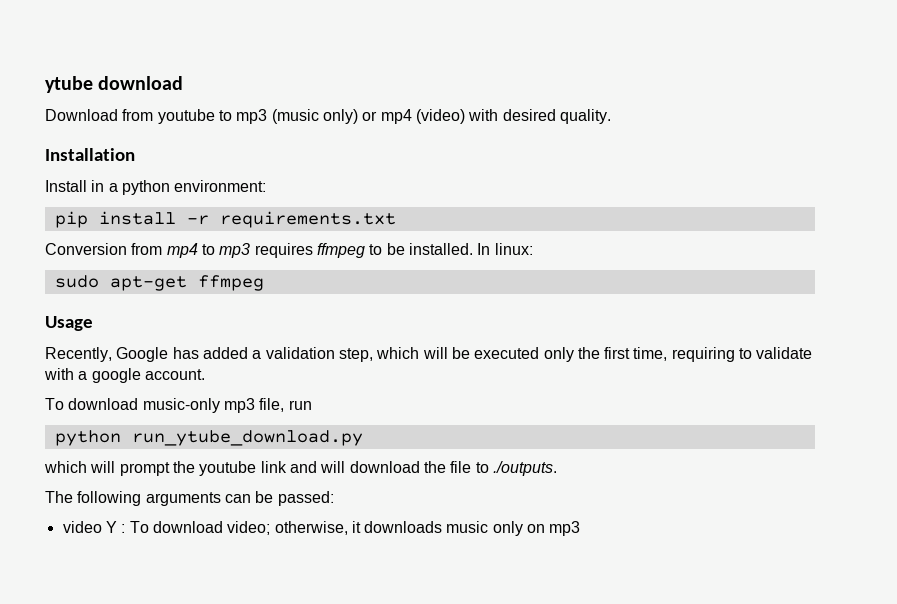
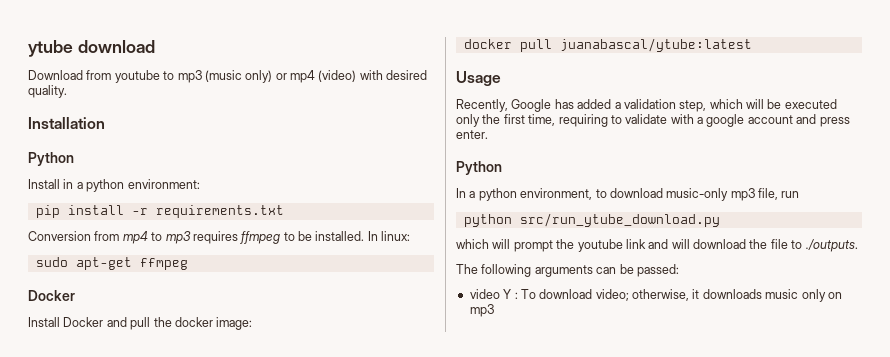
(135, 154) none -> [28,152,74,166] // Python
(264, 283) none -> [28,290,75,301] [28,317,253,330] [463,38,752,52] // Docker // Install Docker and pull the docker image: // docker pull juanabascal/ytube:latest
[144,369,205,380] [45,398,64,410] account. // To -> [747,114,850,127] [456,130,488,139] [456,161,502,175] [456,188,607,201] account and press enter. // Python // In a python environment, to
[131,430,363,446] run_ytube_download.py -> [519,213,720,227] src/run_ytube_download.py

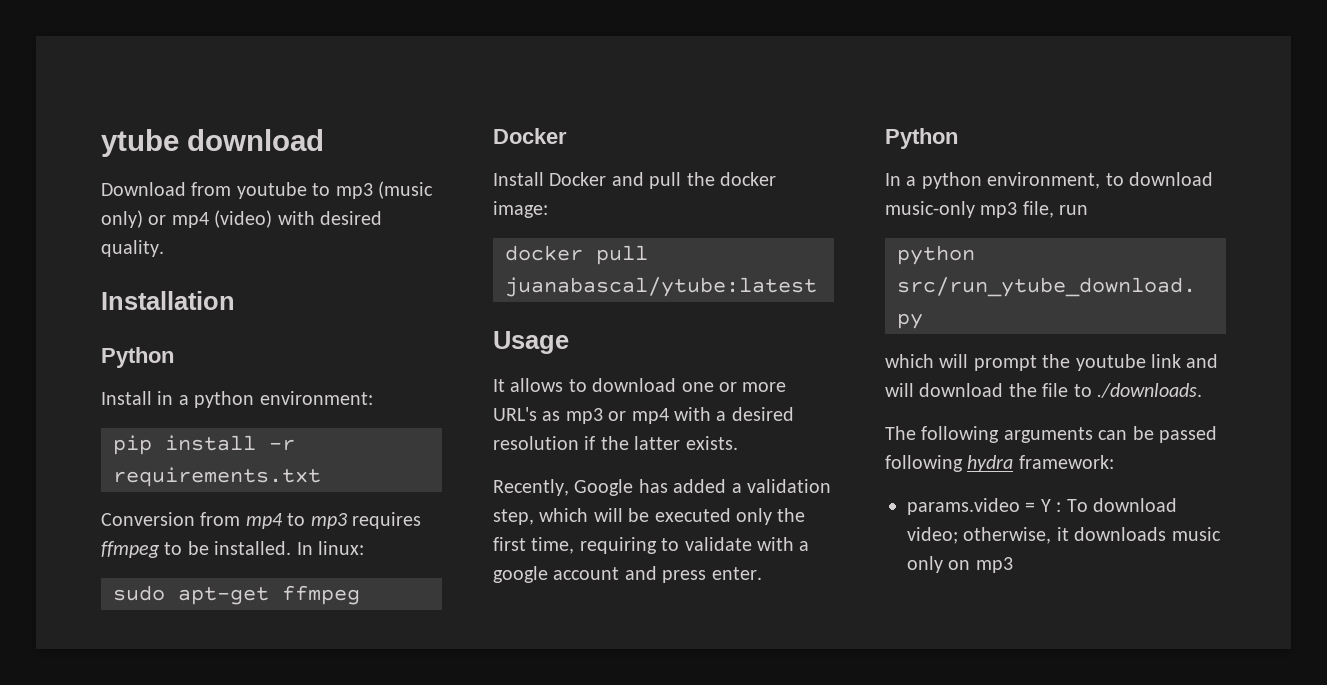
(501, 78) none -> [493,378,787,392] [493,407,794,424] [493,436,738,450] // It allows to download one or more URL's as mp3 or mp4 with a desired resolution if the latter exists.
[805,239,858,252] ./outputs. -> [1097,383,1202,398] ./downloads.
[636,264,679,277] [469,289,500,299] passed: // video -> [1159,426,1217,443] [885,455,1114,472] [907,498,1036,515] passed following hydra framework: // params.video =

